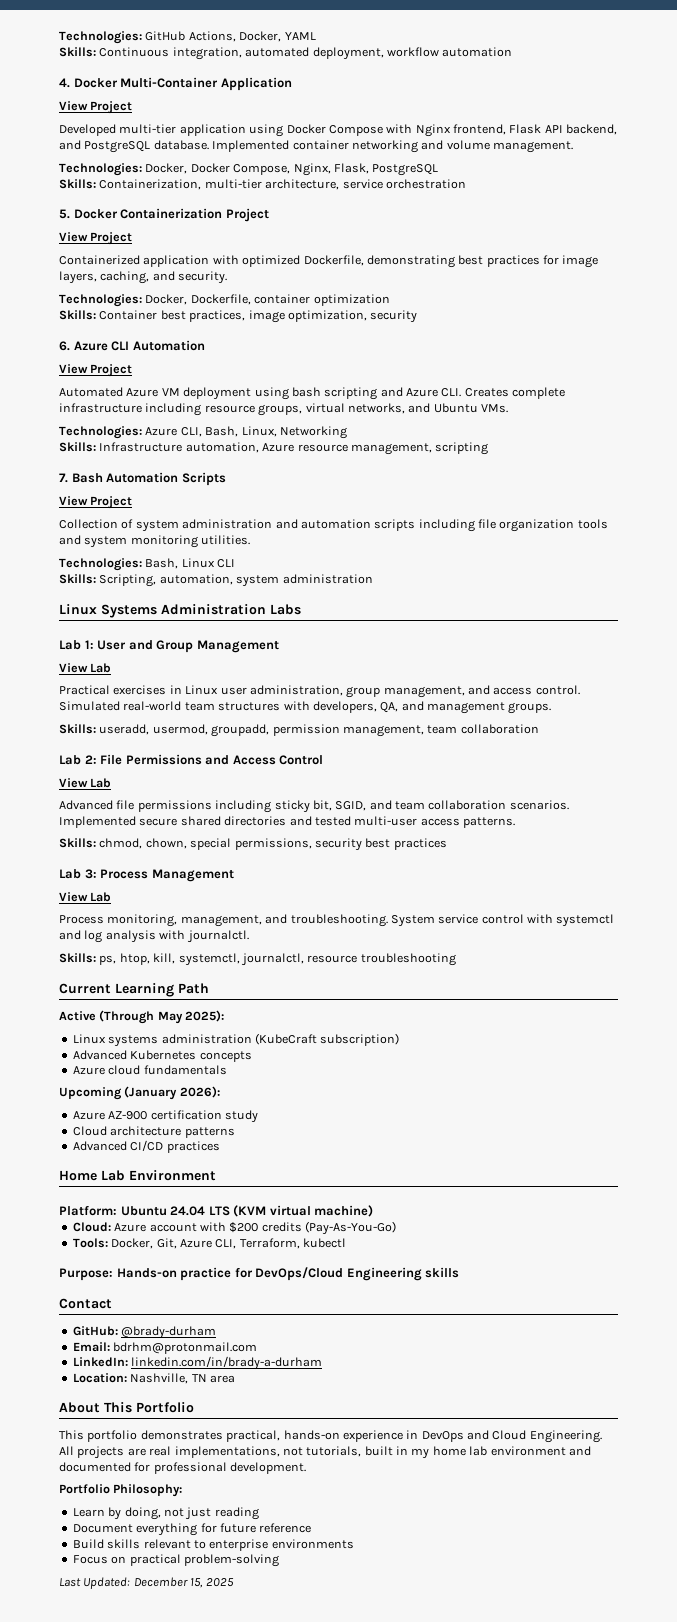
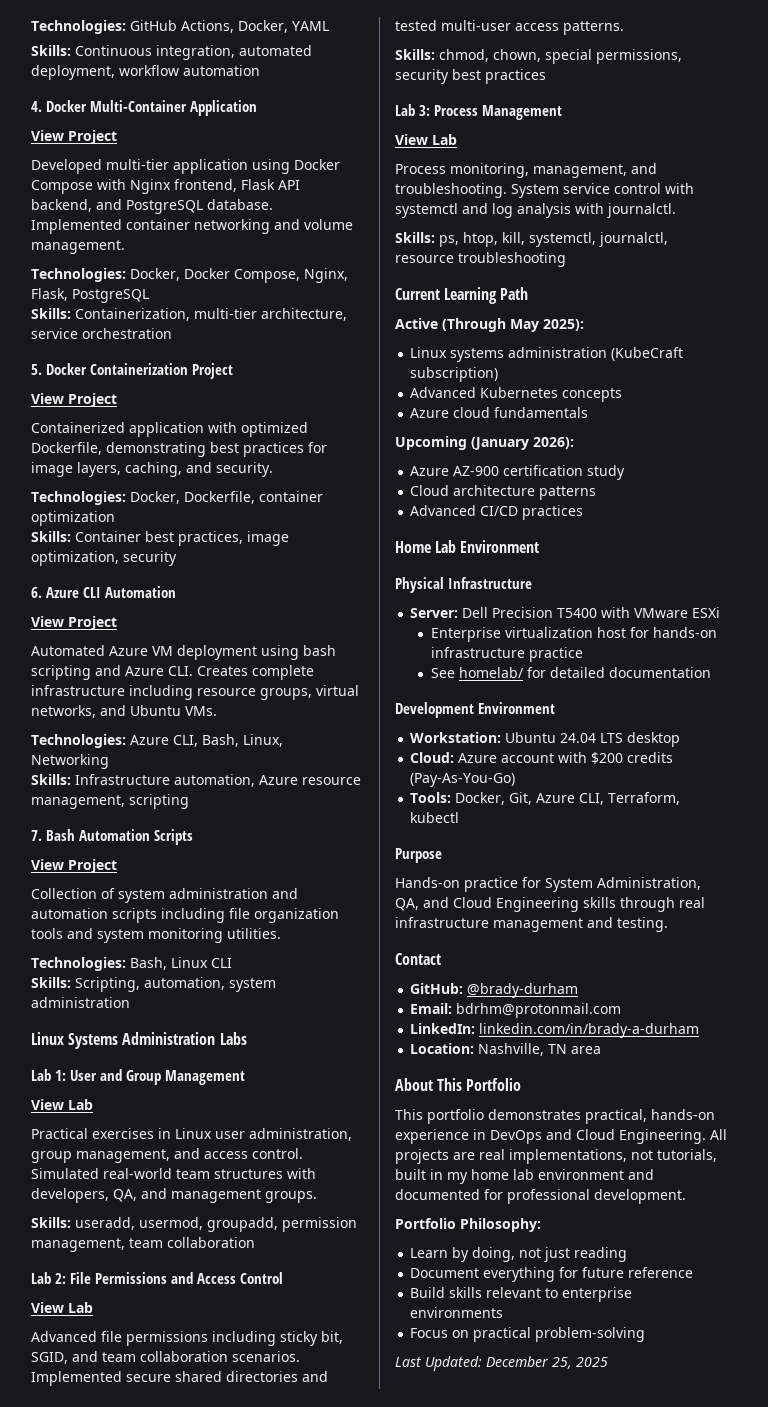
[59,1205,374,1217] Platform: Ubuntu 24.04 LTS (KVM virtual machine) -> [395,577,533,593] [410,607,721,618] [430,627,717,642] [430,647,583,662] [430,667,711,678] [395,702,556,718] [410,732,681,747] Physical Infrastructure // Server: Dell Precision T5400 with VMware ESXi // Enterprise virtualization host for hands-on infrastructure practice // See homelab/ for detailed documentation // Development Environment // Workstation: Ubuntu 24.04 LTS desktop
[59,1268,113,1281] Purpose: -> [395,848,442,863] Purpose //
[255,1267,460,1281] DevOps/Cloud Engineering skills -> [545,877,701,892] [395,897,705,912] [395,917,668,932] System Administration, QA, and Cloud Engineering skills through real infrastructure management and testing.
[190,1578,204,1588] 15, -> [552,1357,572,1369] 25,

